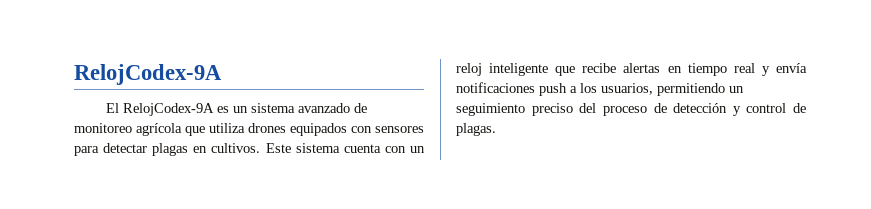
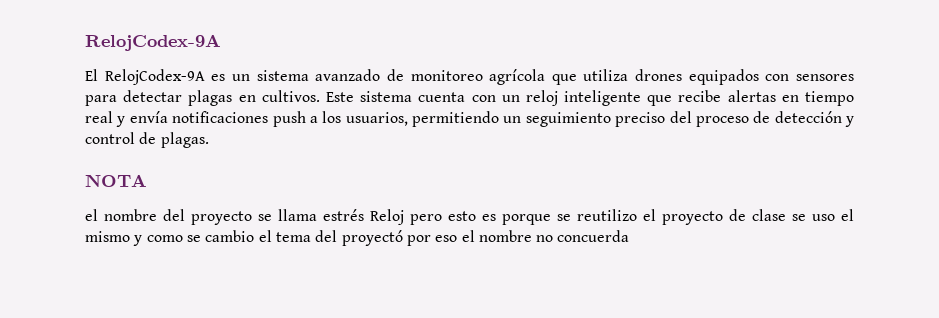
(496, 129) none -> [85,174,147,187] [85,209,854,225] [85,230,630,246] // NOTA // el nombre del proyecto se llama estrés Reloj pero esto es porque se reutilizo el proyecto de clase se uso el mismo y como se cambio el tema del proyectó por eso el nombre no concuerda

